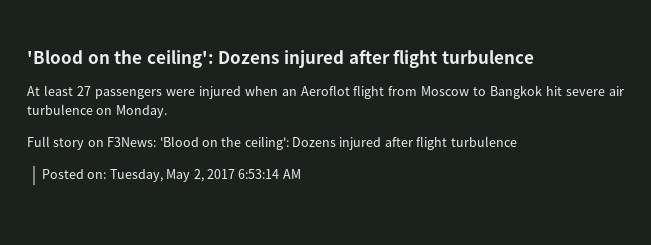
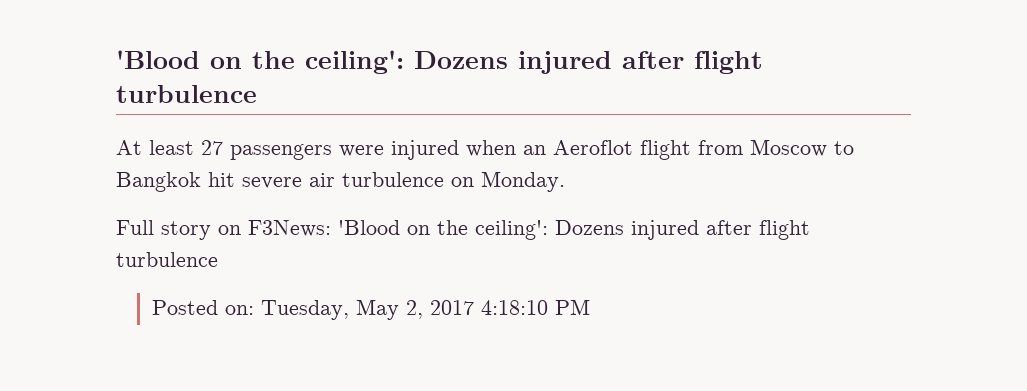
[238,169,301,179] 6:53:14 AM -> [481,299,591,315] 4:18:10 PM

